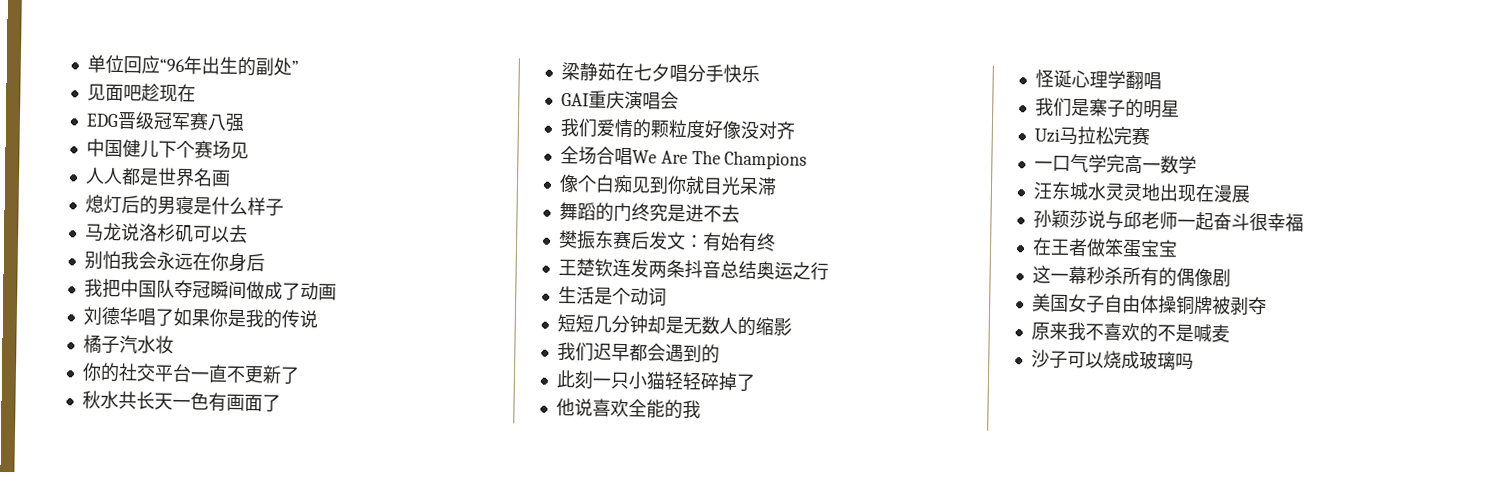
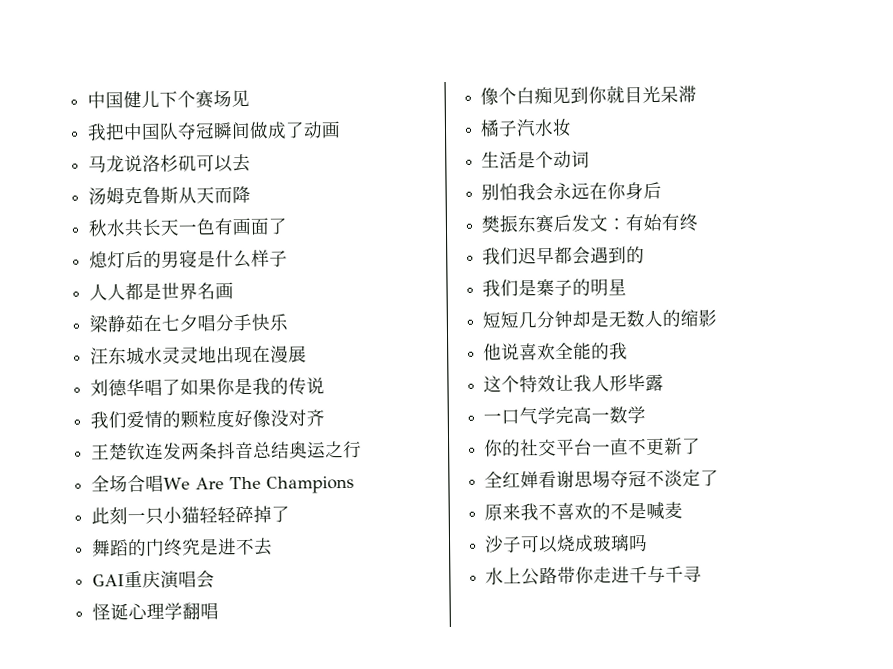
[86,54,299,77] [86,83,196,103] [85,111,245,132] 单位回应“96年出生的副处” // 见面吧趁现在 // EDG晋级冠军赛八强 // -> (87, 100) none
[84,167,231,187] [84,194,284,217] [84,222,248,244] [83,250,265,273] // 人人都是世界名画 // 熄灯后的男寝是什么样子 // 马龙说洛杉矶可以去 // 别怕我会永远在你身后 -> (251, 98) none
(337, 292) none -> [88,153,252,173] [88,185,252,206] [88,217,289,238] [89,249,289,269] [89,282,235,301] [89,313,289,333] [90,345,308,366] // 马龙说洛杉矶可以去 // 汤姆克鲁斯从天而降 // 秋水共长天一色有画面了 // 熄灯后的男寝是什么样子 // 人人都是世界名画 // 梁静茹在七夕唱分手快乐 // 汪东城水灵灵地出现在漫展
[82,334,174,355] [81,362,300,384] [81,390,281,412] [560,61,760,84] [560,90,679,110] // 橘子汽水妆 // 你的社交平台一直不更新了 // 秋水共长天一色有画面了 // 梁静茹在七夕唱分手快乐 // GAI重庆演唱会 -> (326, 386) none
[559,145,808,170] [558,173,777,197] [558,201,740,223] [557,229,776,253] // 全场合唱We Are The Champions // 像个白痴见到你就目光呆滞 // 舞蹈的门终究是进不去 // 樊振东赛后发文：有始有终 -> (326, 418) none
[557,285,667,306] 生活是个动词 -> [91,474,355,494] [91,505,291,525] [91,537,274,557] [92,570,216,589] [92,602,220,621] [480,85,698,106] [480,118,573,137] [481,150,591,169] [481,181,663,202] [481,213,700,234] [482,246,646,265] [482,278,628,297] 全场合唱We Are The Champions // 此刻一只小猫轻轻碎掉了 // 舞蹈的门终究是进不去 // GAI重庆演唱会 // 怪诞心理学翻唱 // 像个白痴见到你就目光呆滞 // 橘子汽水妆 // 生活是个动词 // 别怕我会永远在你身后 // 樊振东赛后发文：有始有终 // 我们迟早都会遇到的 // 我们是寨子的明星
[556,341,720,364] [555,369,756,392] [555,397,701,419] [1034,69,1162,90] [1034,97,1180,119] [1033,126,1150,146] 我们迟早都会遇到的 // 此刻一只小猫轻轻碎掉了 // 他说喜欢全能的我 // 怪诞心理学翻唱 // 我们是寨子的明星 // Uzi马拉松完赛 -> [483,342,629,361] [483,373,665,394] 他说喜欢全能的我 // 这个特效让我人形毕露
[1032,181,1251,203] [1032,209,1304,232] [1031,237,1178,259] [1031,265,1231,287] [1031,293,1267,316] 汪东城水灵灵地出现在漫展 // 孙颖莎说与邱老师一起奋斗很幸福 // 在王者做笨蛋宝宝 // 这一幕秒杀所有的偶像剧 // 美国女子自由体操铜牌被剥夺 -> [484,437,702,457] [484,468,720,489] 你的社交平台一直不更新了 // 全红婵看谢思埸夺冠不淡定了
(1194, 361) none -> [485,565,703,586] // 水上公路带你走进千与千寻

